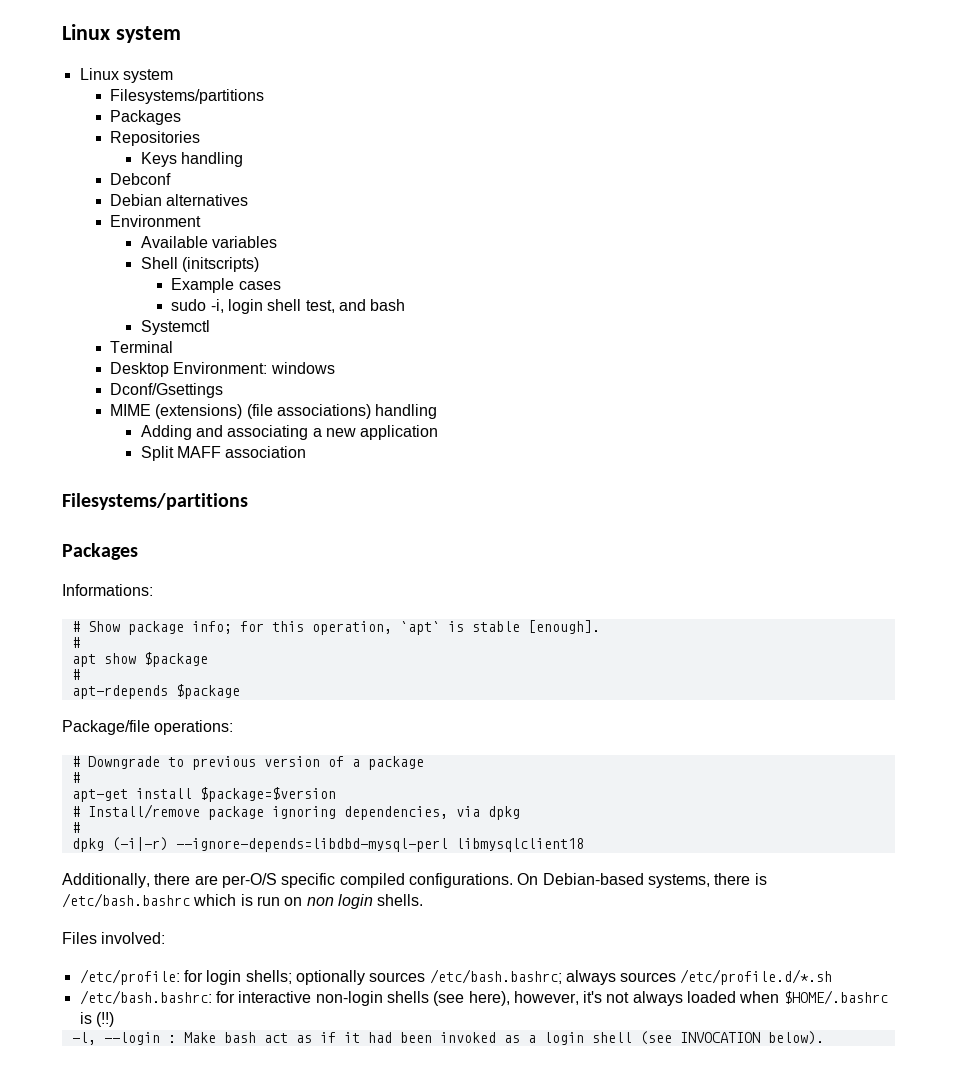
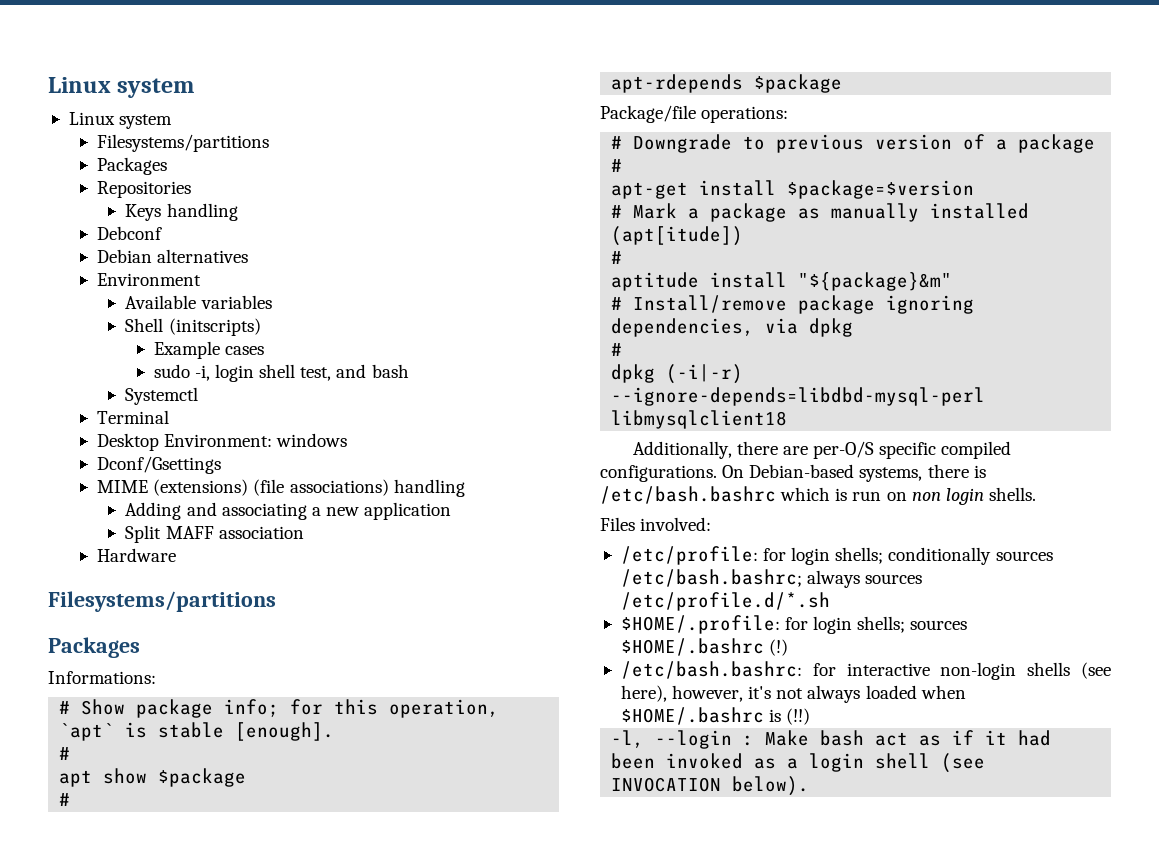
(307, 452) none -> [97,548,177,562] // Hardware
(336, 794) none -> [611,203,1030,222] [611,226,744,246] [611,251,623,264] [611,272,953,291] // # Mark a package as manually installed (apt[itude]) // # // aptitude install "${package}&m"
[295,970,365,985] optionally -> [888,547,992,565] conditionally
(833, 977) none -> [620,615,968,634] [620,638,789,656] // $HOME/.profile: for login shells; sources $HOME/.bashrc (!)

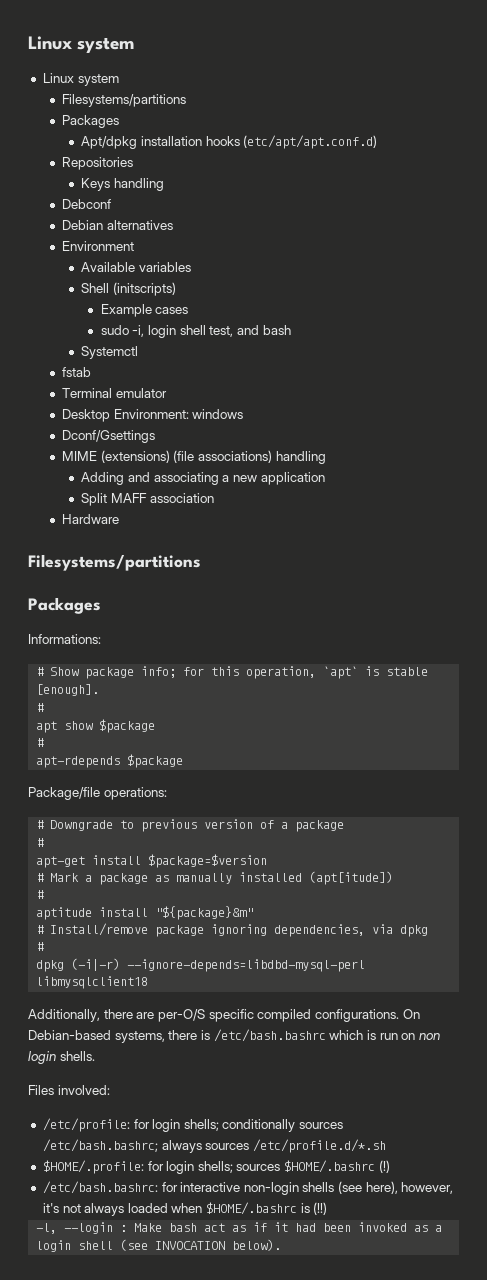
(168, 166) none -> [81,135,378,149] // Apt/dpkg installation hooks (etc/apt/apt.conf.d)
(199, 396) none -> [62,367,92,377] // fstab
(170, 417) none -> [115,388,167,398] emulator

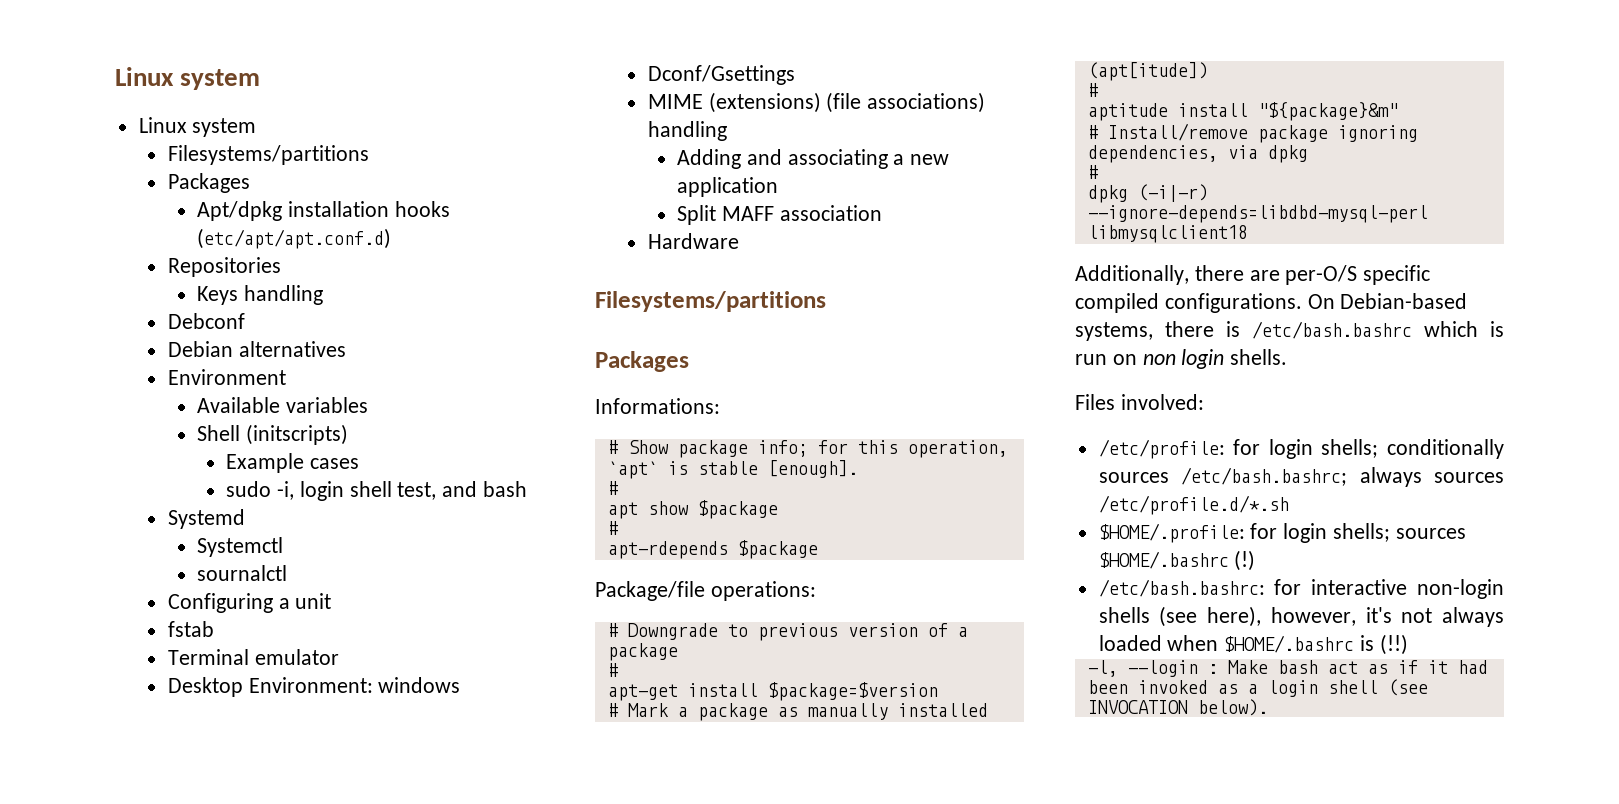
(291, 330) none -> [167,509,245,529] // Systemd
(139, 352) none -> [196,565,287,581] [167,593,332,613] // sournalctl // Configuring a unit

